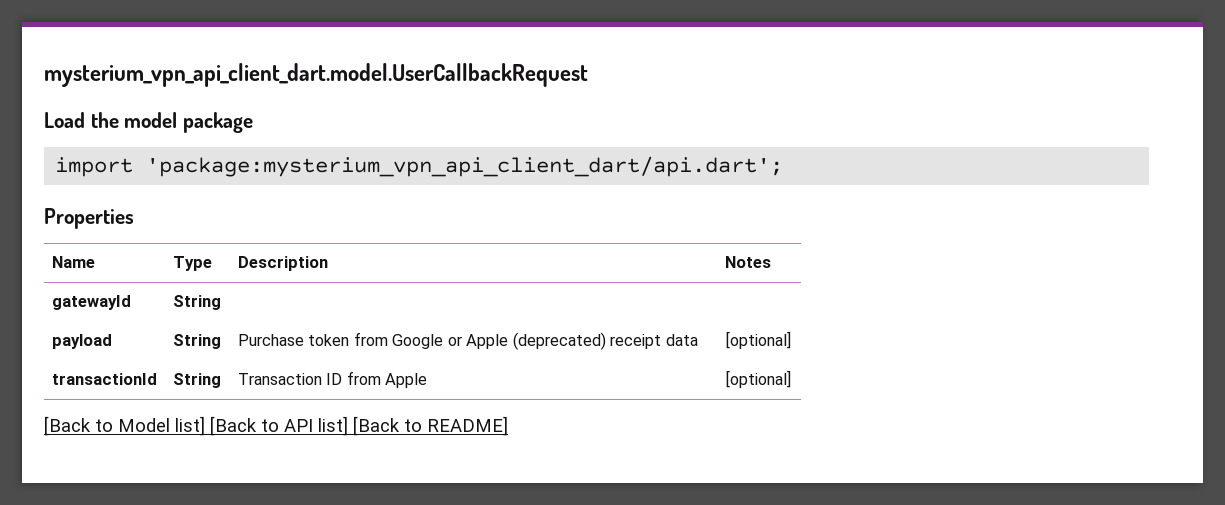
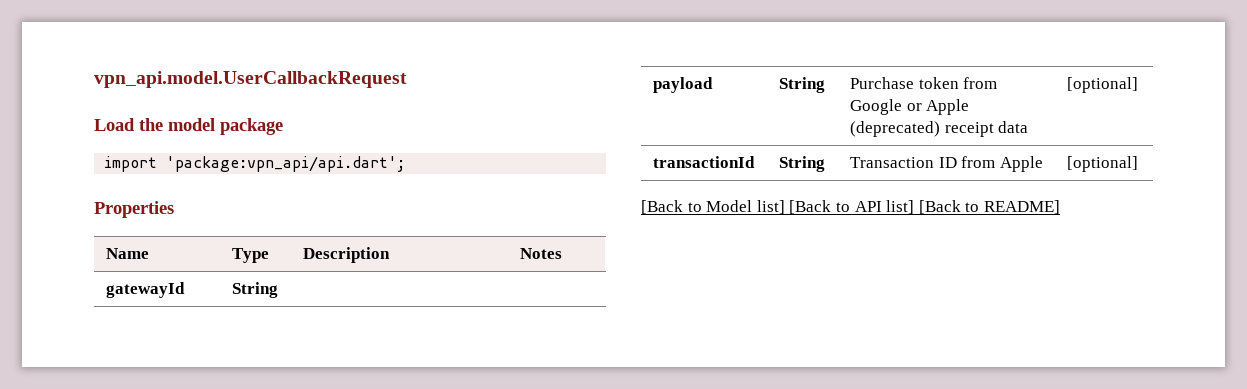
[44,63,588,87] mysterium_vpn_api_client_dart.model.UserCallbackRequest -> [94,71,407,88] vpn_api.model.UserCallbackRequest
[146,156,784,177] 'package:mysterium_vpn_api_client_dart/api.dart'; -> [166,156,406,172] 'package:vpn_api/api.dart';

